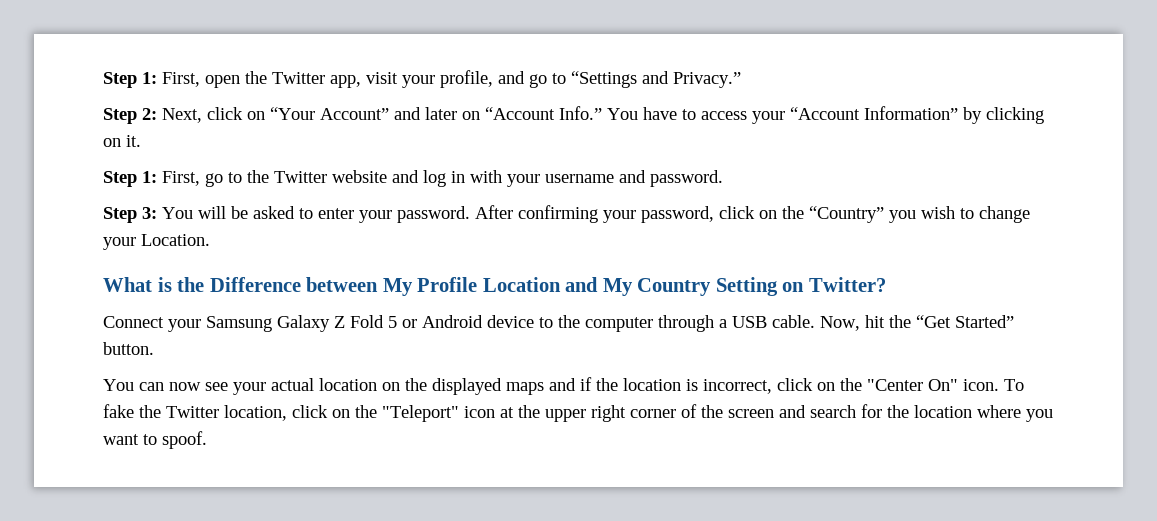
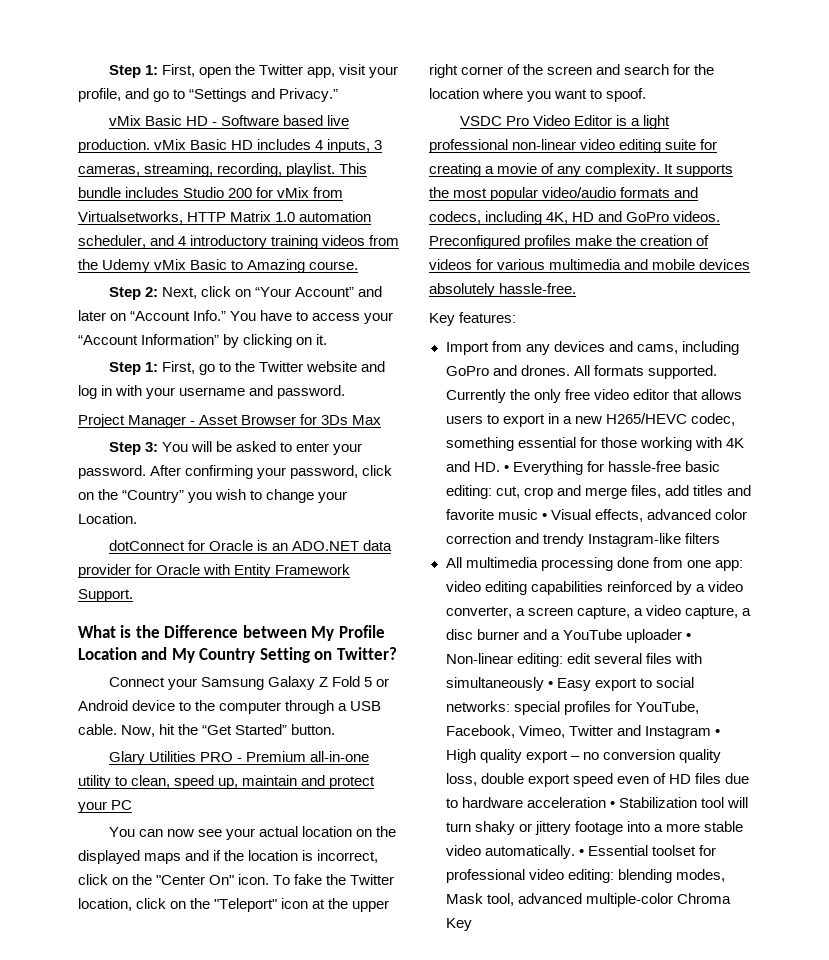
(741, 80) none -> [108,115,350,126] [78,139,383,153] [78,163,368,177] [78,187,344,198] [78,211,372,224] [78,235,400,249] [78,259,359,273] // vMix Basic HD - Software based live production. vMix Basic HD includes 4 inputs, 3 cameras, streaming, recording, playlist. This bundle includes Studio 200 for vMix from Virtualsetworks, HTTP Matrix 1.0 automation scheduler, and 4 introductory training videos from the Udemy vMix Basic to Amazing course.
(723, 178) none -> [78,414,382,428] // Project Manager - Asset Browser for 3Ds Max
(210, 240) none -> [108,540,393,551] [78,564,351,578] [78,589,133,602] // dotConnect for Oracle is an ADO.NET data provider for Oracle with Entity Framework Support.
(154, 348) none -> [108,751,370,765] [78,775,376,789] [78,800,133,813] // Glary Utilities PRO - Premium all-in-one utility to clean, speed up, maintain and protect your PC
(207, 440) none -> [459,115,671,129] [429,139,718,153] [429,163,734,177] [429,187,699,201] [429,211,721,225] [429,235,710,249] [429,259,751,270] [429,283,577,297] [429,312,517,326] [445,341,739,355] [445,365,717,379] [445,389,742,403] [445,413,735,427] [445,437,744,451] [445,461,720,475] [445,485,751,499] [445,509,747,522] [445,533,720,547] [445,557,743,571] [445,581,743,595] [445,605,751,619] [445,629,691,643] [445,653,702,667] [445,677,694,691] [445,701,699,715] [445,725,720,739] [445,749,721,763] [445,773,749,787] [445,797,748,808] [445,821,743,835] [445,845,716,859] [445,869,725,883] [445,893,731,907] [445,918,472,931] // VSDC Pro Video Editor is a light professional non-linear video editing suite for creating a movie of any complexity. It supports the most popular video/audio formats and codecs, including 4K, HD and GoPro videos. Preconfigured profiles make the creation of videos for various multimedia and mobile devices absolutely hassle-free. // Key features: // Import from any devices and cams, including GoPro and drones. All formats supported. Сurrently the only free video editor that allows users to export in a new H265/HEVC codec, something essential for those working with 4K and HD. • Everything for hassle-free basic editing: cut, crop and merge files, add titles and favorite music • Visual effects, advanced color correction and trendy Instagram-like filters // All multimedia processing done from one app: video editing capabilities reinforced by a video converter, a screen capture, a video capture, a disc burner and a YouTube uploader • Non-linear editing: edit several files with simultaneously • Easy export to social networks: special profiles for YouTube, Facebook, Vimeo, Twitter and Instagram • High quality export – no conversion quality loss, double export speed even of HD files due to hardware acceleration • Stabilization tool will turn shaky or jittery footage into a more stable video automatically. • Essential toolset for professional video editing: blending modes, Mask tool, advanced multiple-color Chroma Key

